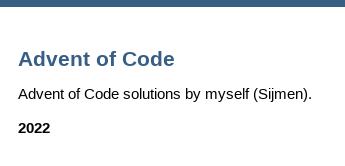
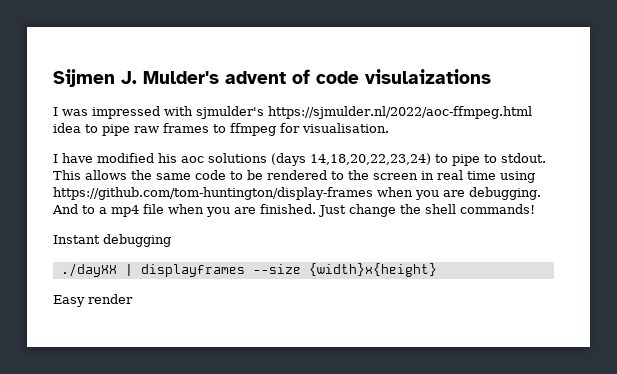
[18,51,175,66] [18,88,313,102] [18,123,50,133] Advent of Code // Advent of Code solutions by myself (Sijmen). // 2022 -> [53,69,491,87] [53,106,532,119] [53,123,389,136] [53,153,546,166] [53,170,535,183] [53,187,541,200] [52,204,535,217] [53,234,171,247] [60,263,437,277] [53,294,133,307] Sijmen J. Mulder's advent of code visulaizations // I was impressed with sjmulder's https://sjmulder.nl/2022/aoc-ffmpeg.html idea to pipe raw frames to ffmpeg for visualisation. // I have modified his aoc solutions (days 14,18,20,22,23,24) to pipe to stdout. This allows the same code to be rendered to the screen in real time using https://github.com/tom-huntington/display-frames when you are debugging. And to a mp4 file when you are finished. Just change the shell commands! // Instant debugging // ./dayXX | displayframes --size {width}x{height} // Easy render

